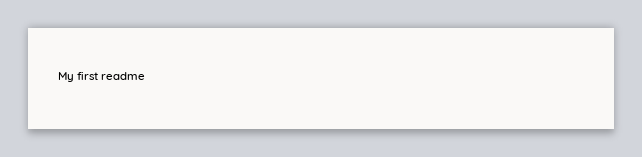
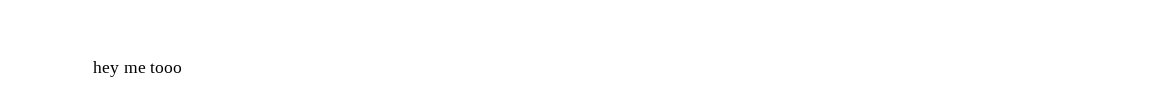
[58,72,146,82] My first readme -> [93,61,183,77] hey me tooo

